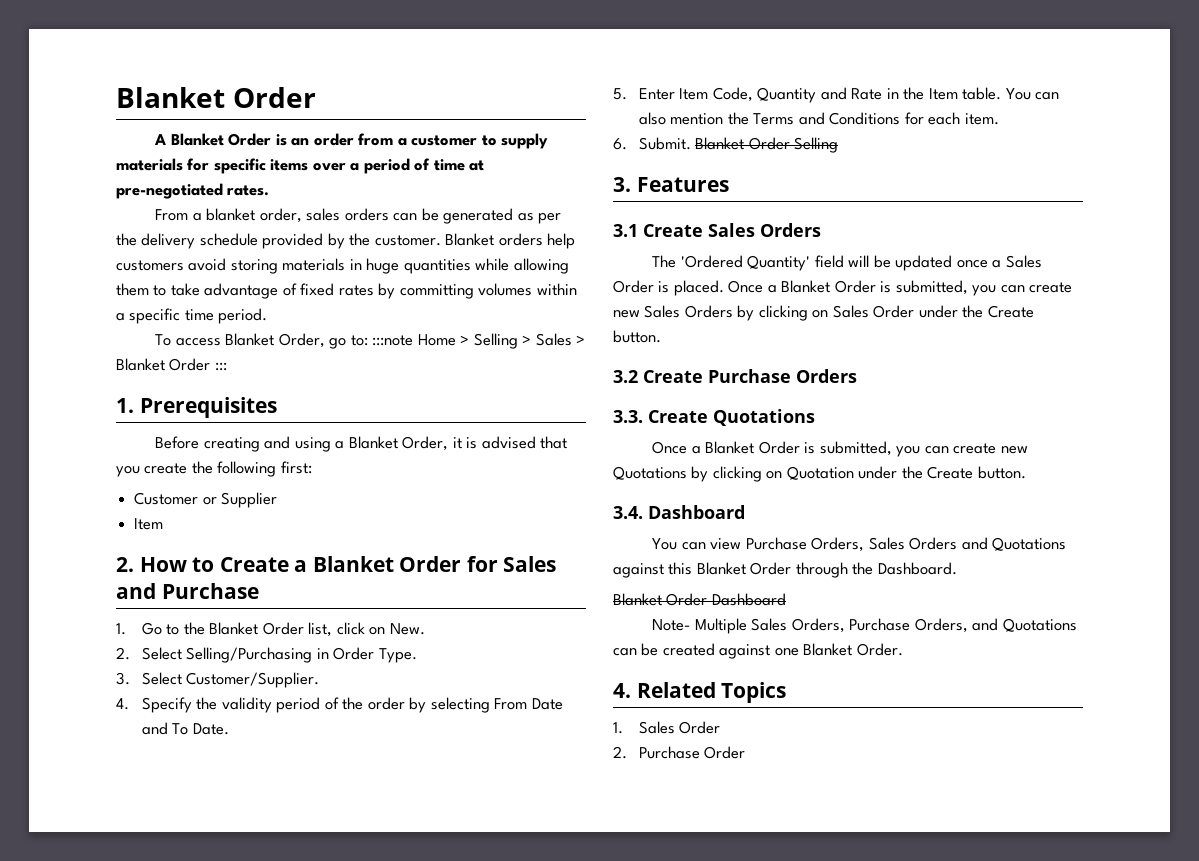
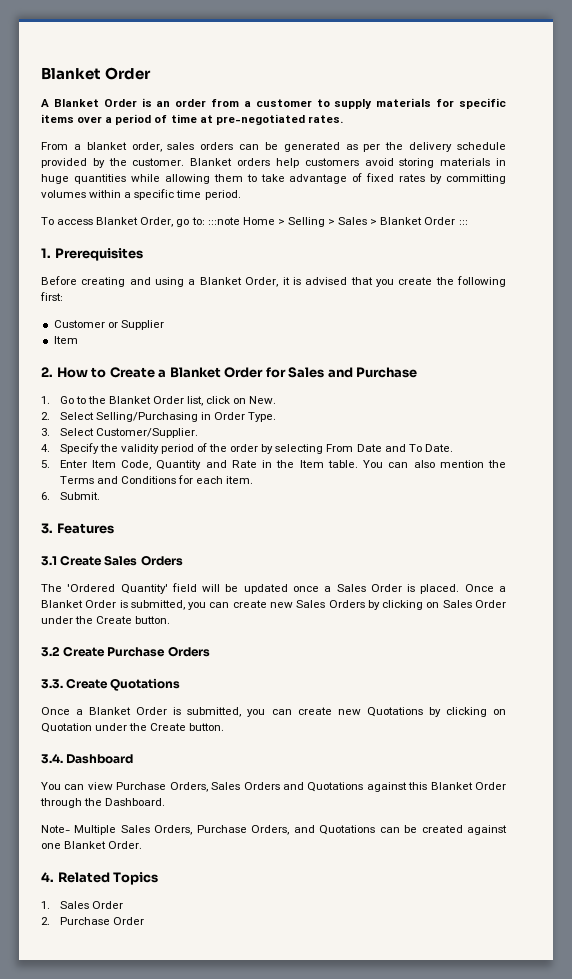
[695,137,839,153] Blanket Order Selling -> (100, 496) none
[613,593,786,606] // Blanket Order Dashboard -> (166, 802) none

